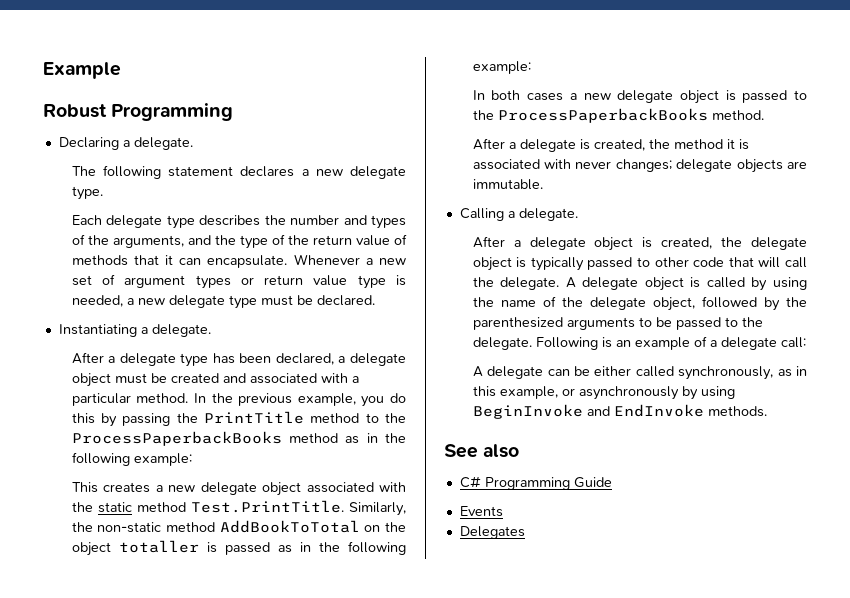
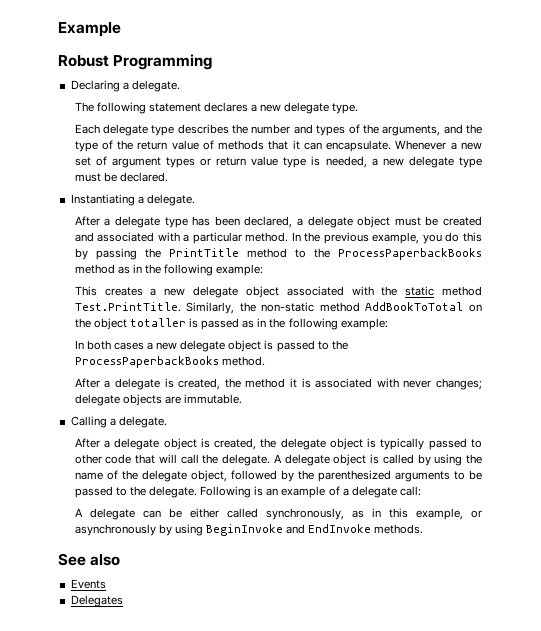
[459,476,612,490] // C# Programming Guide -> (121, 560) none

